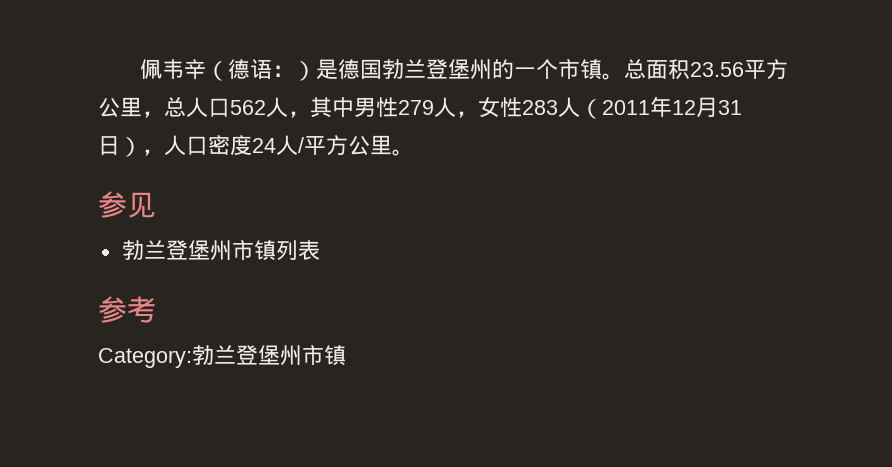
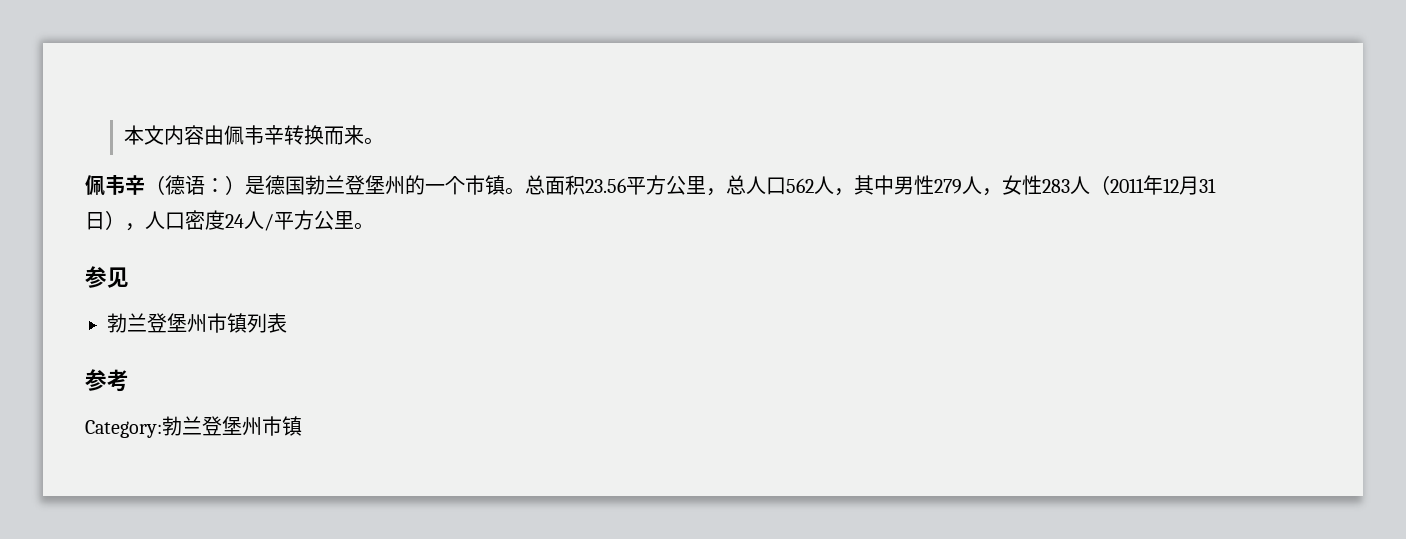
(140, 69) none -> [124,125,385,145] 本文内容由佩韦辛转换而来。 //

